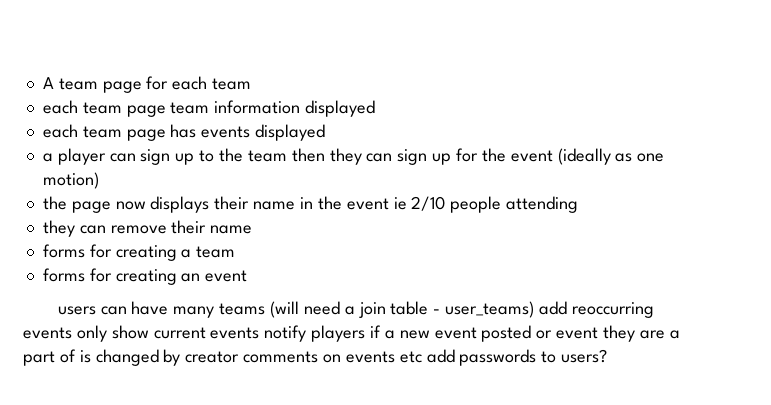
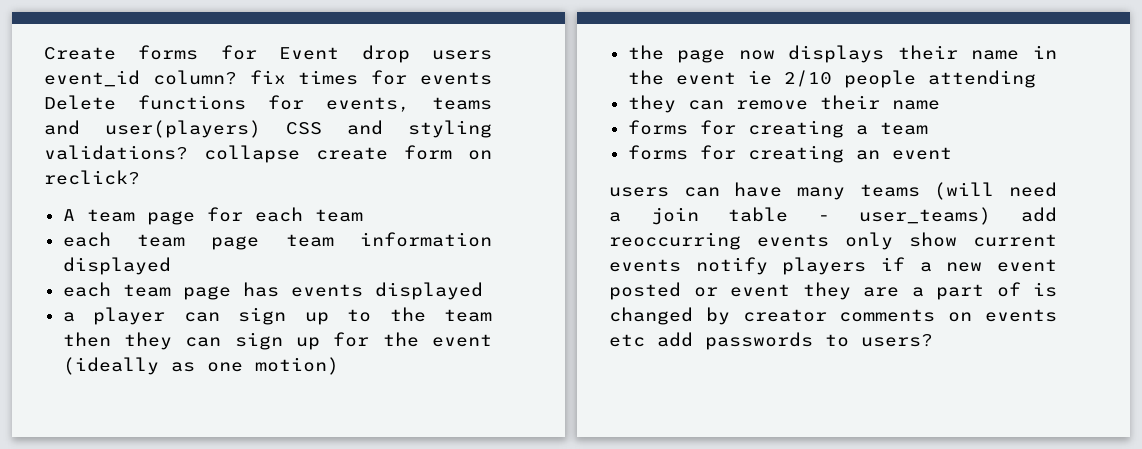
(42, 83) none -> [44,45,492,63] [44,70,493,87] [44,95,492,112] [44,120,492,138] [44,145,492,163] [44,170,140,185] Create forms for Event drop users event_id column? fix times for events Delete functions for events, teams and user(players) CSS and styling validations? collapse create form on reclick? //

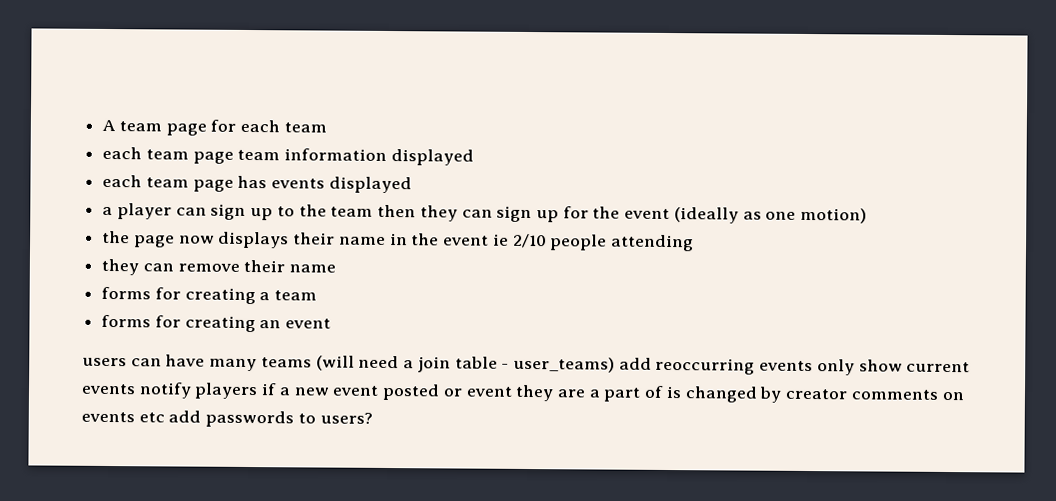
[44,45,492,63] [44,70,493,87] [44,95,492,112] [44,120,492,138] [44,145,492,163] [44,170,140,185] Create forms for Event drop users event_id column? fix times for events Delete functions for events, teams and user(players) CSS and styling validations? collapse create form on reclick? // -> (102, 125) none

